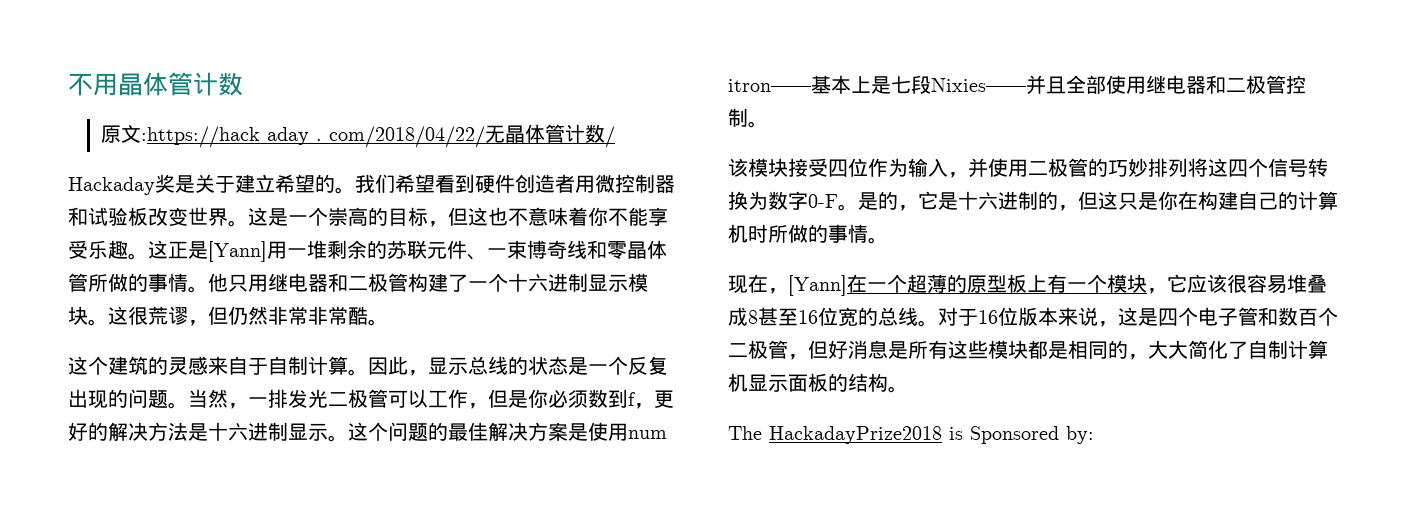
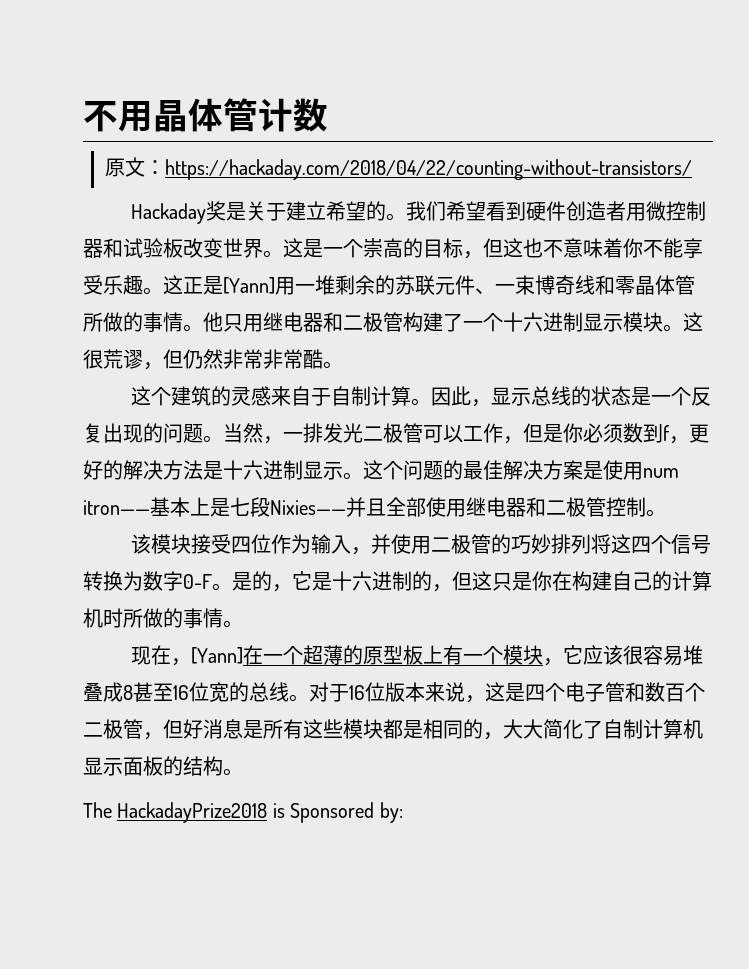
[141,124,616,148] :https://hack aday . com/2018/04/22/无晶体管计数/ -> [145,159,693,180] ：https://hackaday.com/2018/04/22/counting-without-transistors/

